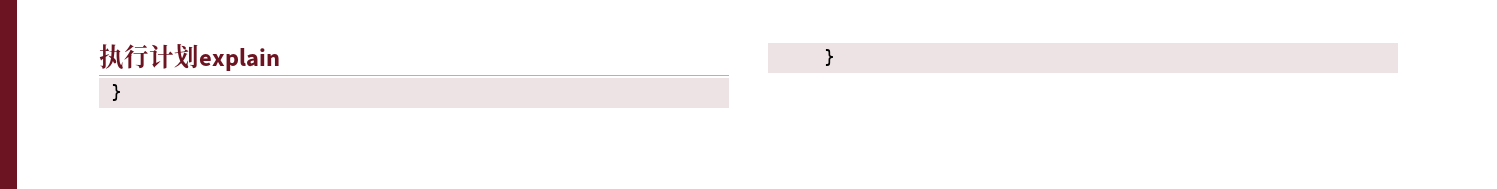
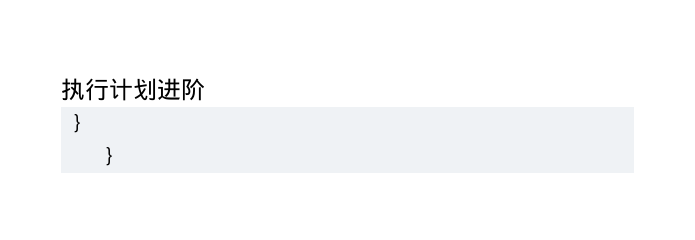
[199,48,280,71] explain -> [157,78,205,101] 进阶

